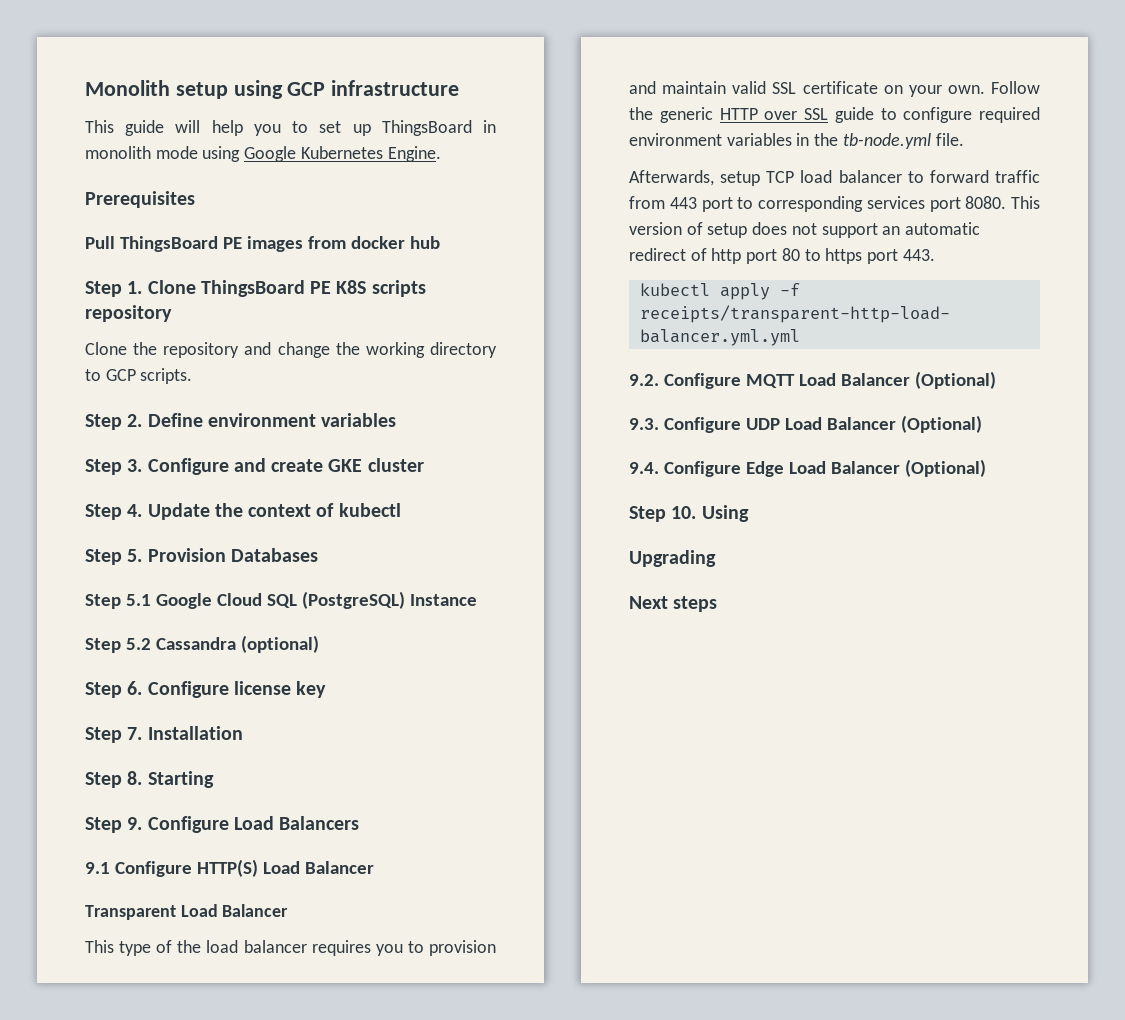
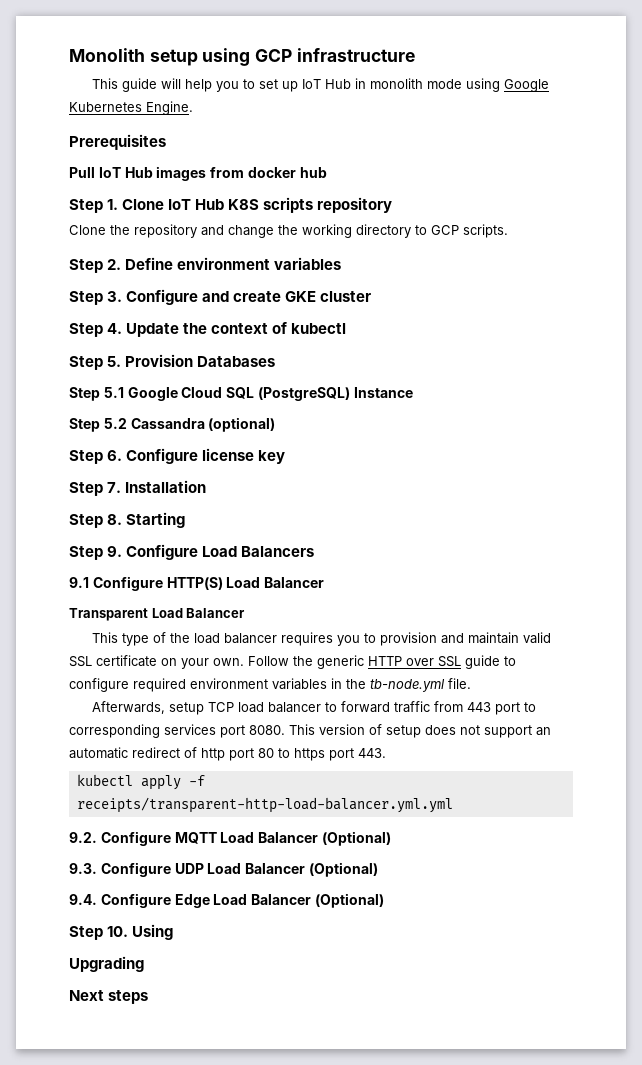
[381,120,472,136] ThingsBoard -> [302,79,352,89] IoT Hub
[119,236,242,252] ThingsBoard PE -> [98,167,153,178] IoT Hub
[200,280,332,297] ThingsBoard PE -> [168,199,225,210] IoT Hub

